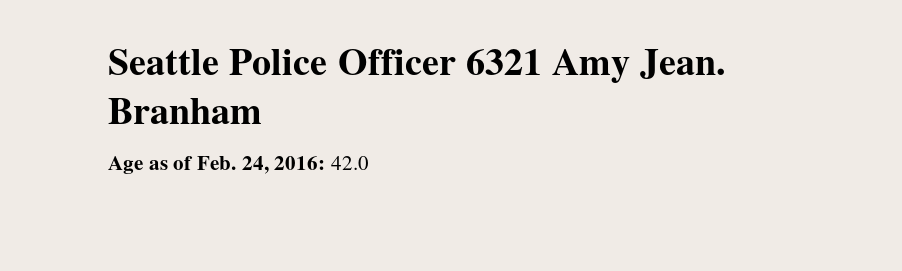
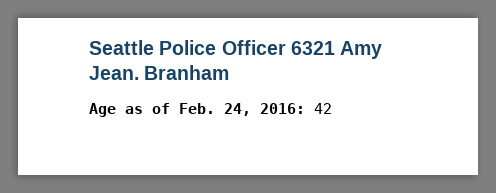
[331,156,370,170] 42.0 -> [314,103,332,114] 42

